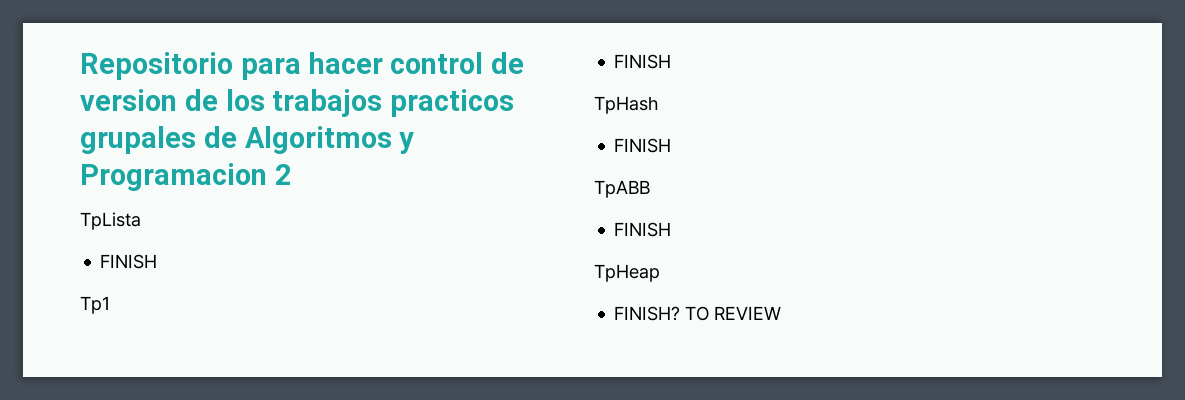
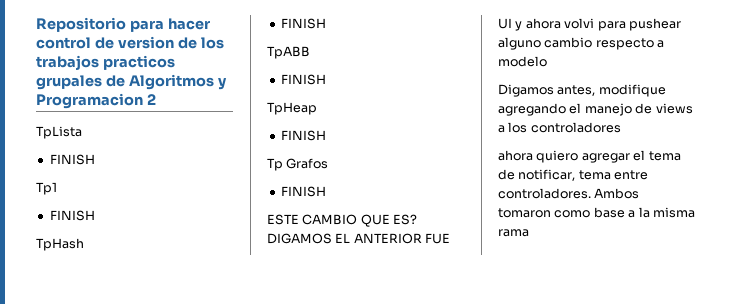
[614,306,782,321] FINISH? TO REVIEW -> [280,130,326,141] [267,158,329,171] [280,186,326,197] [267,214,418,227] [267,233,451,244] [498,18,681,31] [498,37,665,50] [498,56,547,67] [498,84,666,97] [498,103,693,116] [498,122,621,133] [498,150,681,163] [498,169,649,181] [498,188,640,199] [498,207,695,218] [498,229,529,237] FINISH // Tp Grafos // FINISH // ESTE CAMBIO QUE ES? DIGAMOS EL ANTERIOR FUE UI y ahora volvi para pushear alguno cambio respecto a modelo // Digamos antes, modifique agregando el manejo de views a los controladores // ahora quiero agregar el tema de notificar, tema entre controladores. Ambos tomaron como base a la misma rama

